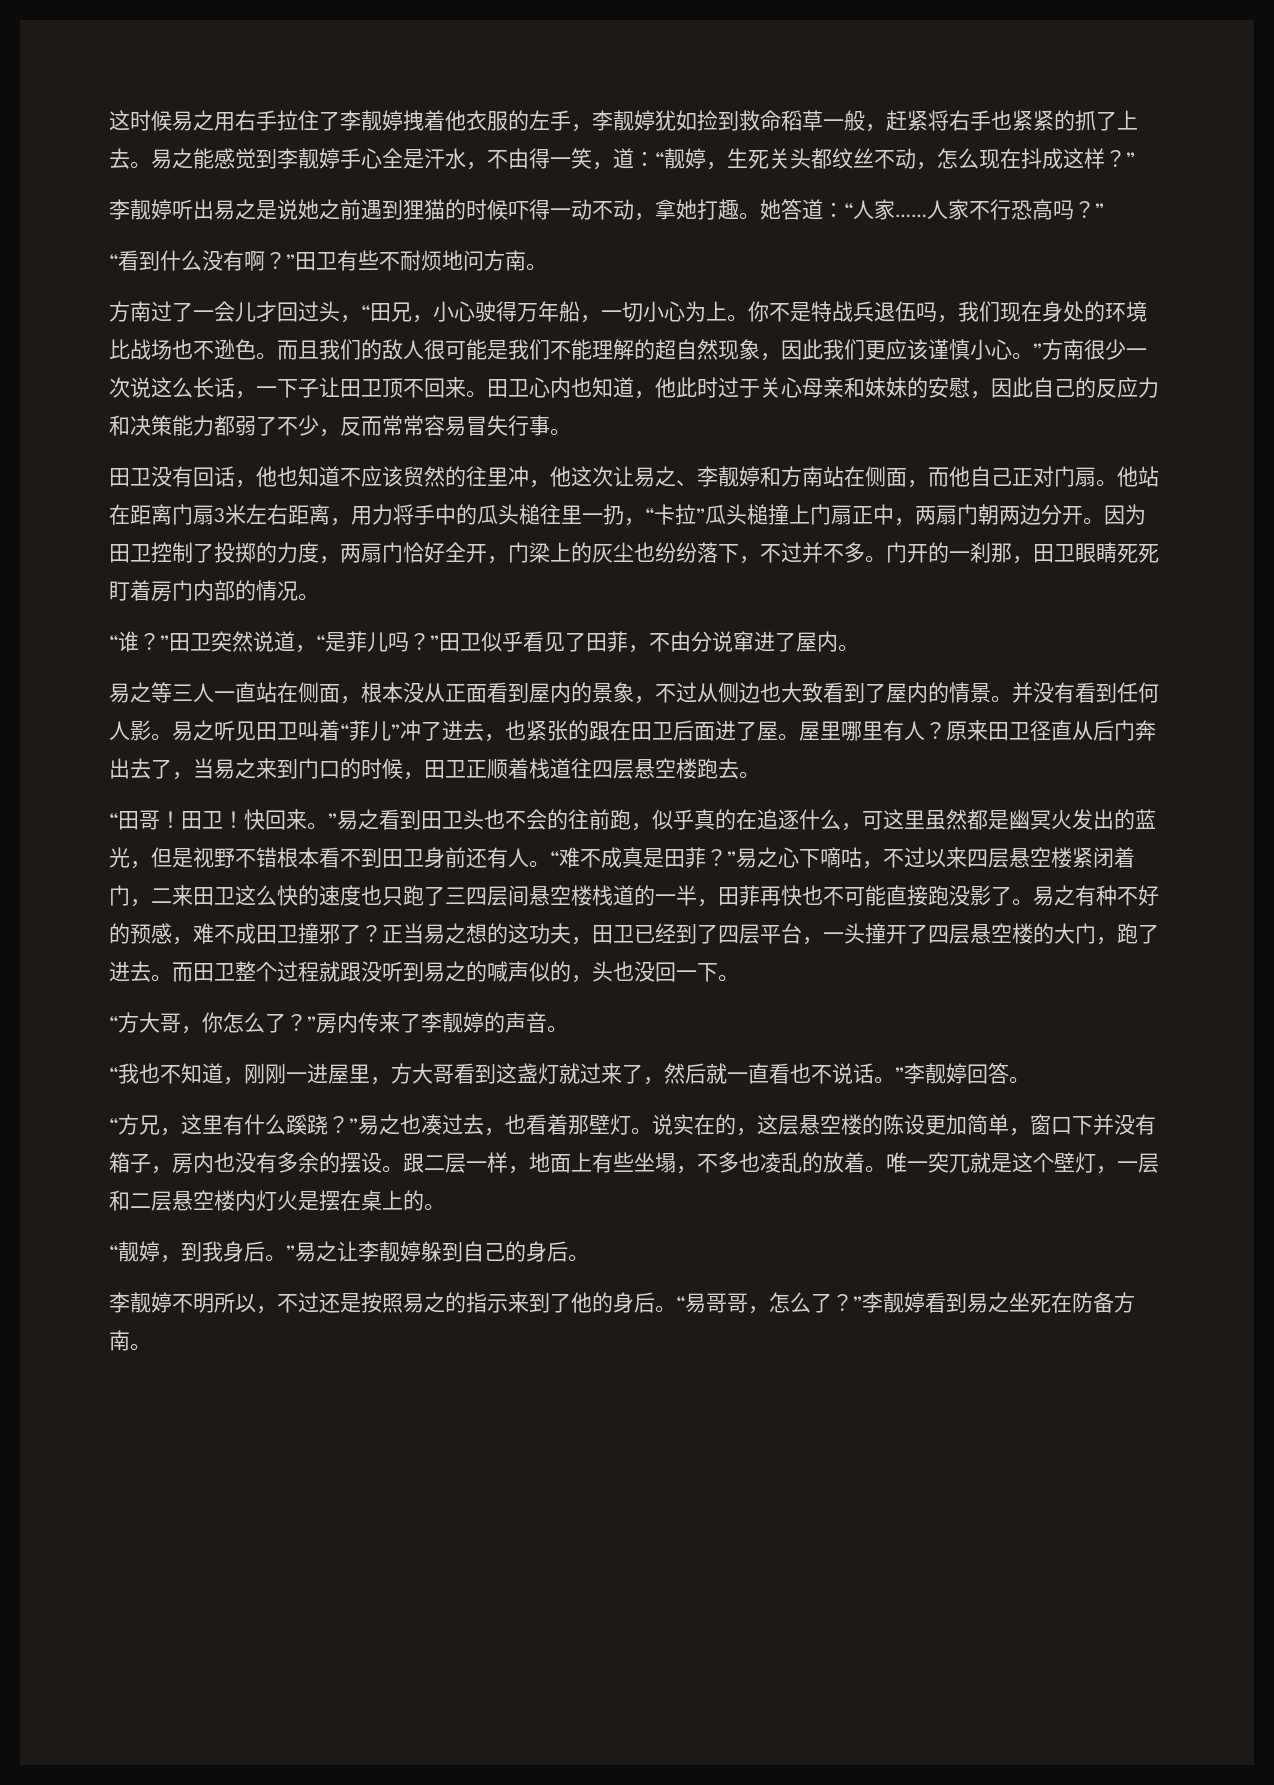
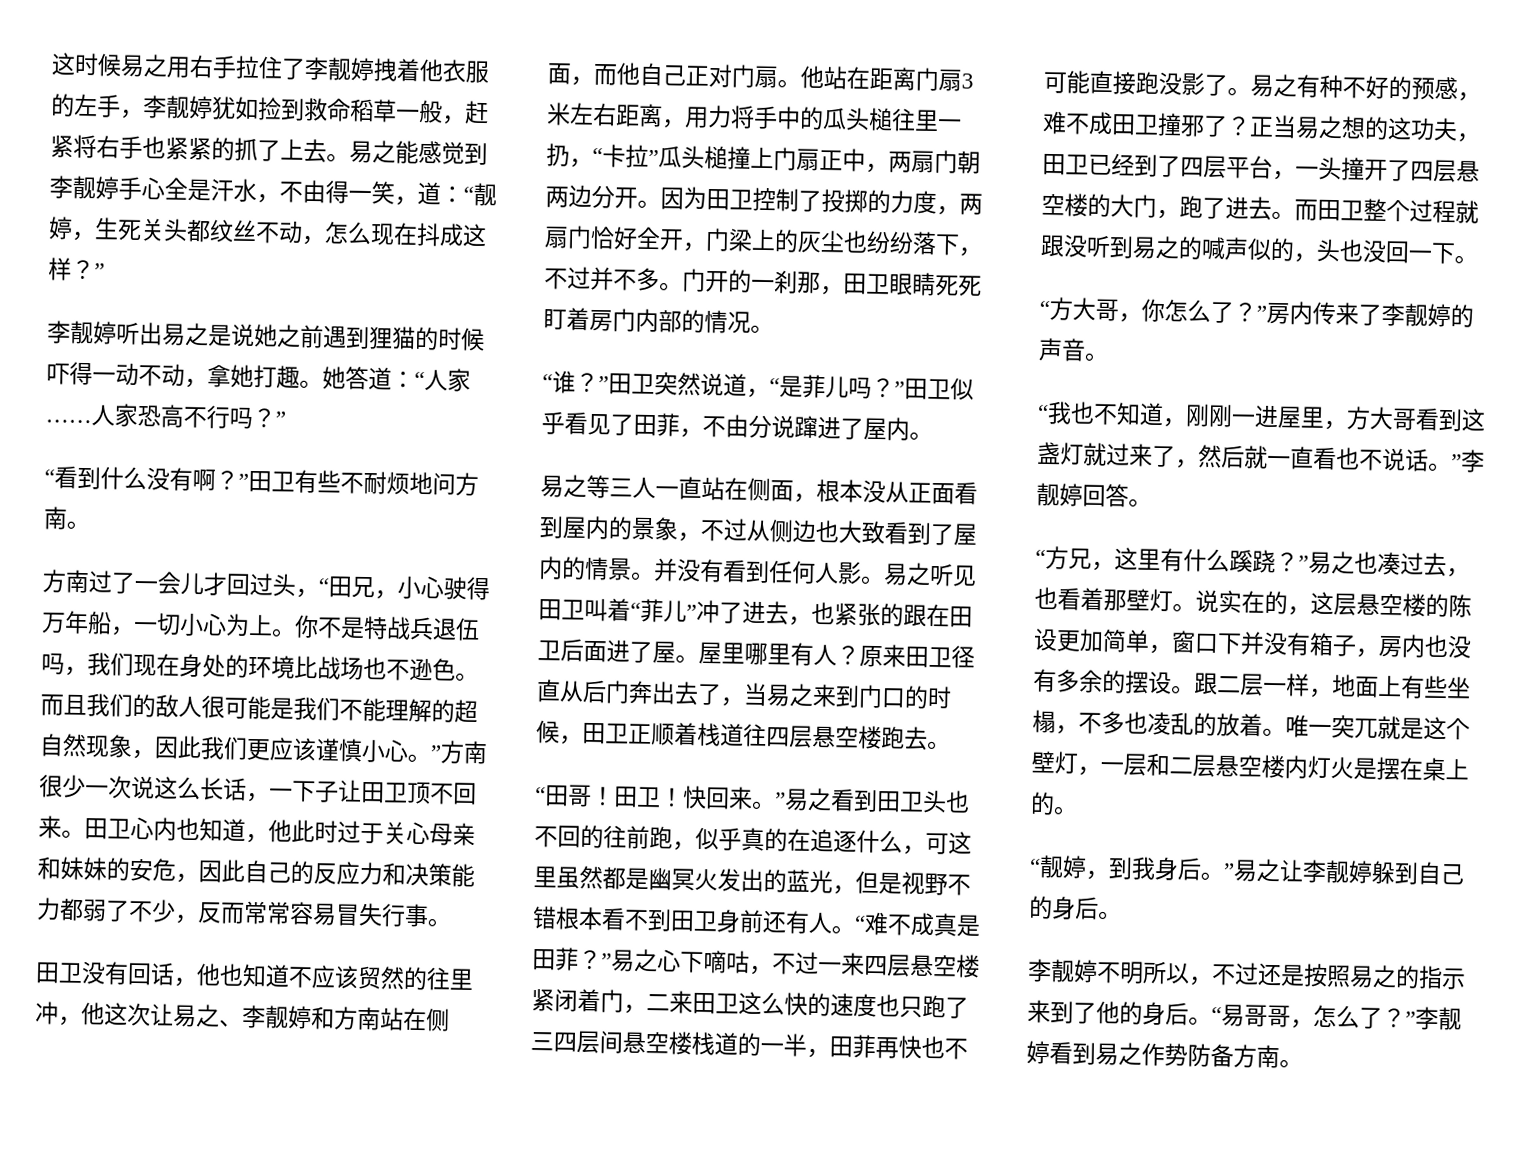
[969,199,1053,220] 不行恐高 -> [137,404,230,429] 恐高不行
[949,377,970,398] 慰 -> [152,858,176,882] 危
[733,631,754,652] 窜 -> [794,415,818,439] 蹿
[526,809,547,830] 会 -> [557,825,581,848] 回
[925,849,946,868] 以 -> [818,962,842,973] 一
[655,1152,676,1173] 塌 -> [1032,709,1056,734] 榻
[1009,1292,1072,1313] 坐死在 -> [1141,1042,1188,1067] 作势

